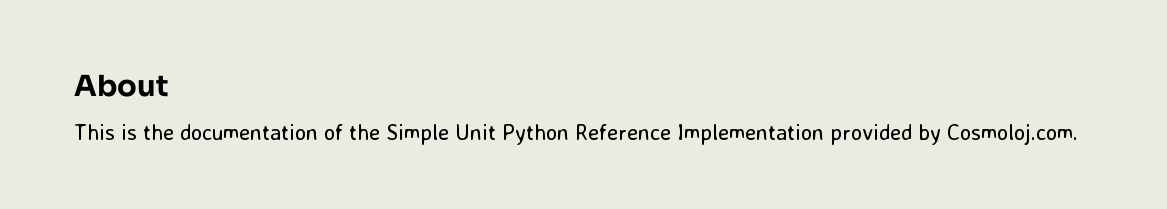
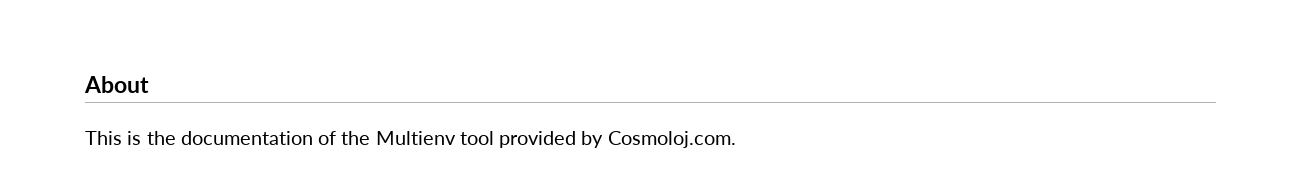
[386,124,824,145] Simple Unit Python Reference Implementation -> [375,131,494,145] Multienv tool

